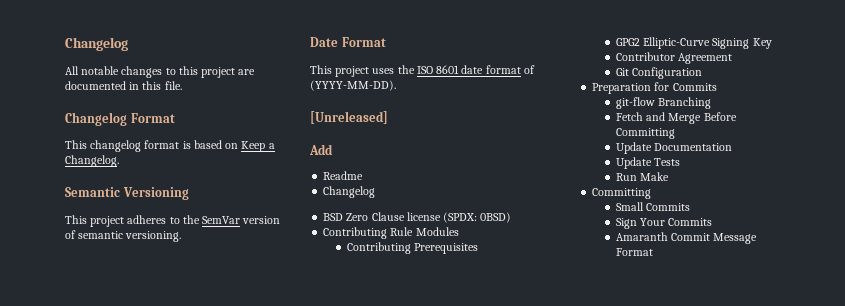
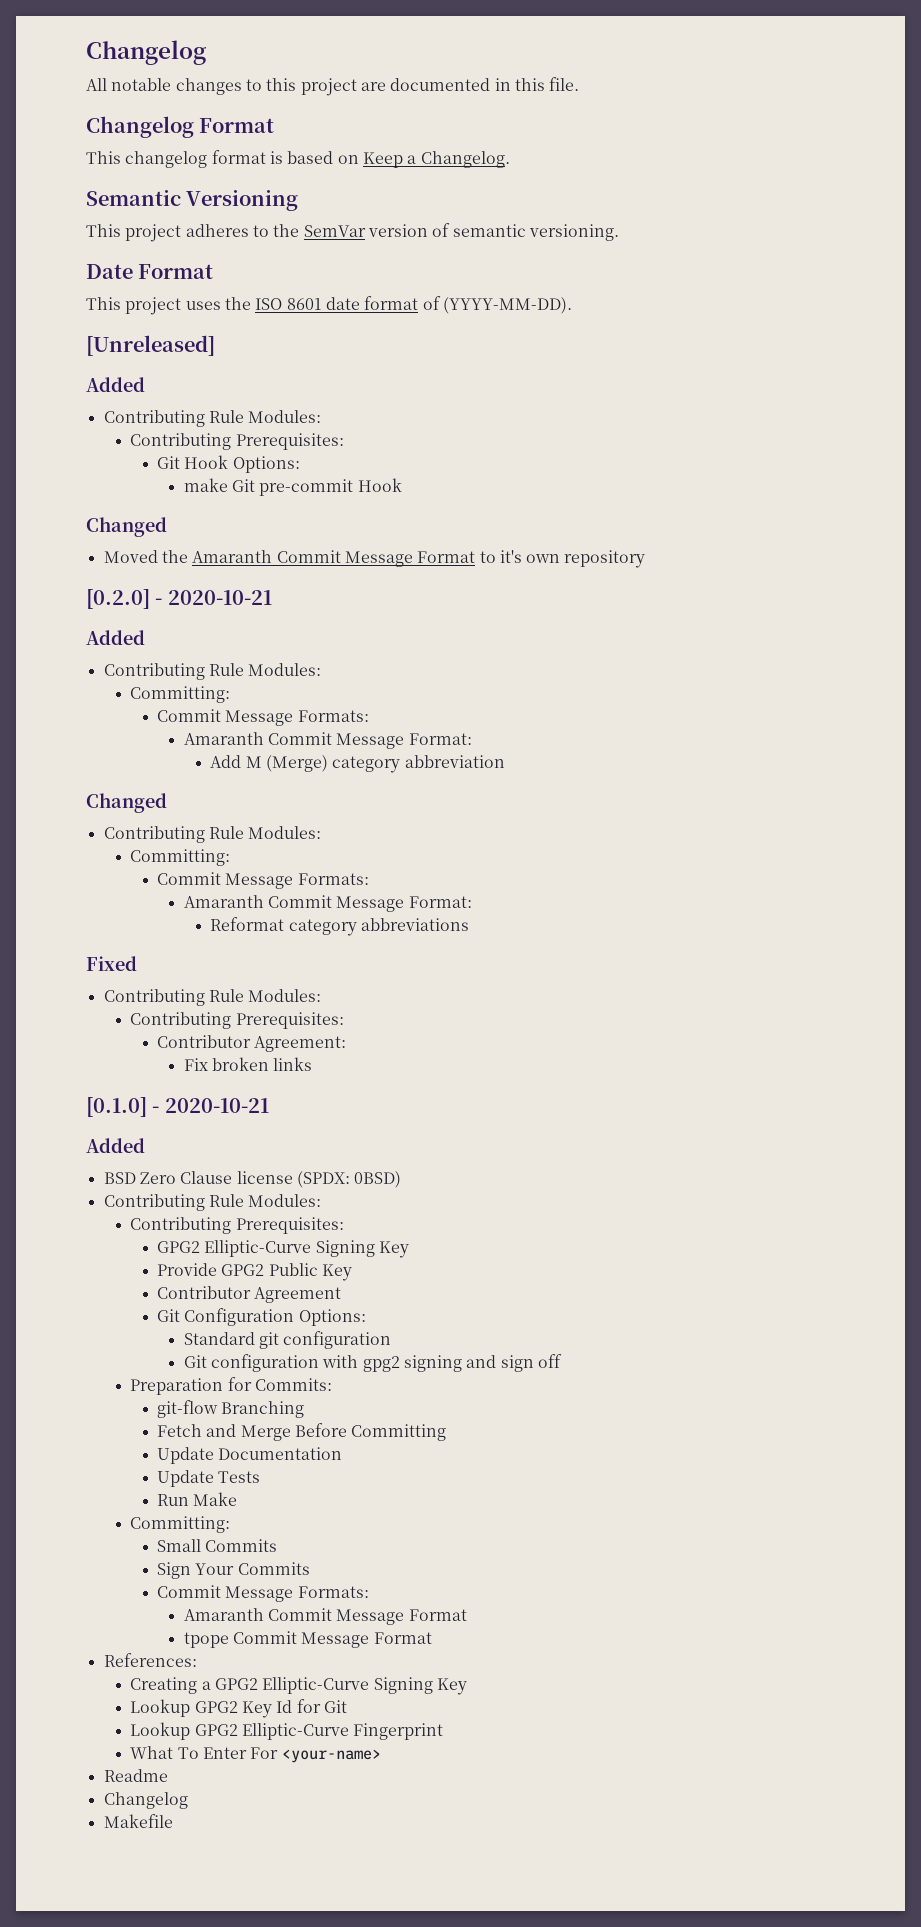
[309,144,333,155] [323,171,364,180] [323,186,376,198] Add // Readme // Changelog -> [86,377,145,392] [103,410,322,427] [130,433,344,450] [157,455,300,473] [183,478,402,496] [86,517,167,537] [103,550,646,568] [86,589,272,609] [86,630,145,645] [103,663,322,680] [130,686,231,703] [157,709,369,726] [183,732,472,749] [210,755,505,773] [86,793,167,813] [103,826,322,843] [130,849,231,866] [157,872,369,889] [183,895,472,912] [210,917,470,936] [86,956,137,971] [103,989,322,1006] [130,1012,344,1029] [157,1035,347,1052] [183,1057,313,1071] [86,1097,269,1117] [86,1138,145,1153] Added // Contributing Rule Modules: // Contributing Prerequisites: // Git Hook Options: // make Git pre-commit Hook // Changed // Moved the Amaranth Commit Message Format to it's own repository // [0.2.0] - 2020-10-21 // Added // Contributing Rule Modules: // Committing: // Commit Message Formats: // Amaranth Commit Message Format: // Add M (Merge) category abbreviation // Changed // Contributing Rule Modules: // Committing: // Commit Message Formats: // Amaranth Commit Message Format: // Reformat category abbreviations // Fixed // Contributing Rule Modules: // Contributing Prerequisites: // Contributor Agreement: // Fix broken links // [0.1.0] - 2020-10-21 // Added
[415,227,459,236] [347,242,479,254] [615,37,772,49] Modules // Contributing Prerequisites // GPG2 Elliptic-Curve Signing Key -> [248,1194,322,1207] [130,1217,344,1234] [157,1240,409,1258] [157,1263,352,1281] Modules: // Contributing Prerequisites: // GPG2 Elliptic-Curve Signing Key // Provide GPG2 Public Key
(703, 73) none -> [298,1309,366,1326] [183,1331,392,1349] [183,1354,562,1372] Options: // Standard git configuration // Git configuration with gpg2 signing and sign off
[672,83,717,91] Commits -> [254,1378,332,1391] Commits:
[592,188,652,199] Committing -> [130,1516,231,1533] Committing:
[615,232,758,244] [615,248,653,256] // Amaranth Commit Message Format -> [157,1585,369,1602] [183,1608,467,1625] [183,1631,432,1648] [103,1653,197,1667] [130,1677,467,1695] [130,1699,347,1718] [130,1722,444,1740] [130,1746,381,1763] [103,1769,168,1782] [103,1792,188,1809] [103,1814,173,1828] // Commit Message Formats: // Amaranth Commit Message Format // tpope Commit Message Format // References: // Creating a GPG2 Elliptic-Curve Signing Key // Lookup GPG2 Key Id for Git // Lookup GPG2 Elliptic-Curve Fingerprint // What To Enter For <your-name> // Readme // Changelog // Makefile

